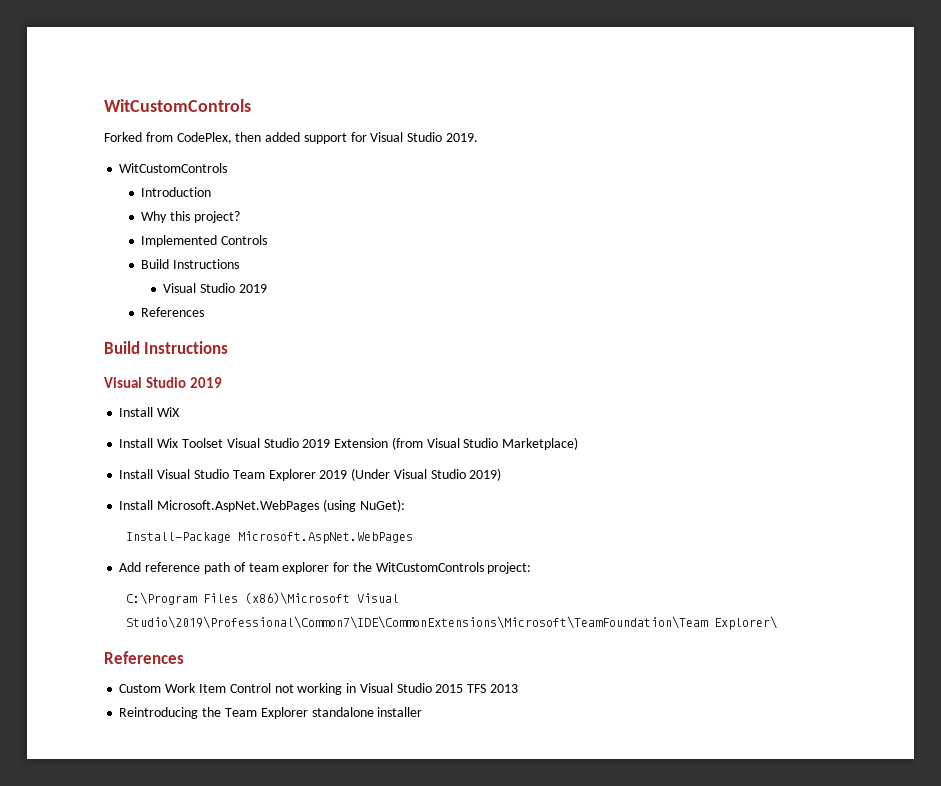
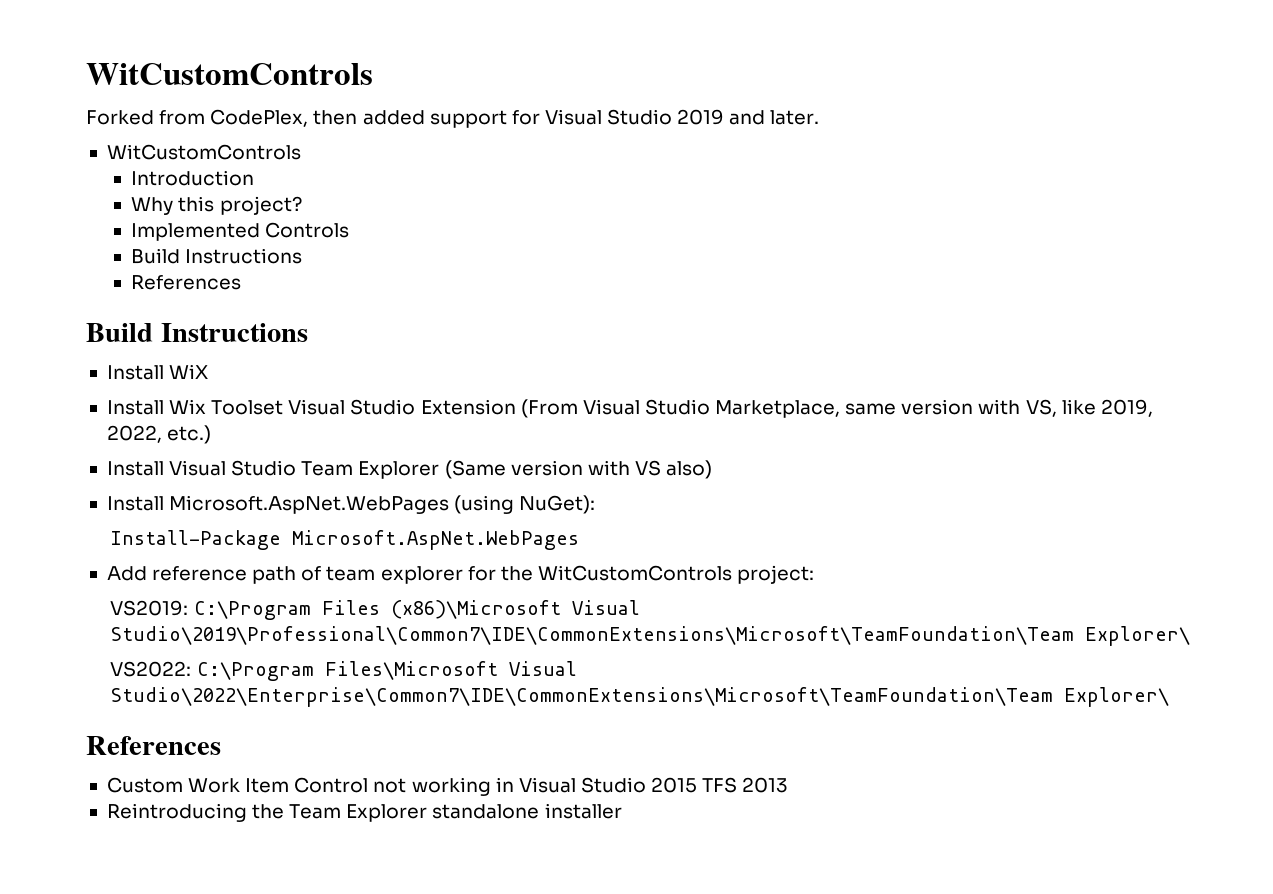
[446,133,479,142] 2019. -> [677,109,820,125] 2019 and later.
[163,283,267,293] // Visual Studio 2019 -> (303, 256) none
[104,377,223,388] // Visual Studio 2019 -> (308, 332) none
[302,437,579,450] 2019 Extension (from Visual Studio Marketplace) -> [420,399,1153,418] [106,425,212,444] Extension (From Visual Studio Marketplace, same version with VS, like 2019, 2022, etc.)
[319,468,502,481] 2019 (Under Visual Studio 2019) -> [444,460,713,479] (Same version with VS also)
(532, 568) none -> [110,600,189,616] VS2019:
(777, 623) none -> [110,661,577,681] [110,687,1170,707] // VS2022: C:\Program Files\Microsoft Visual Studio\2022\Enterprise\Common7\IDE\CommonExtensions\Microsoft\TeamFoundation\Team Explorer\

